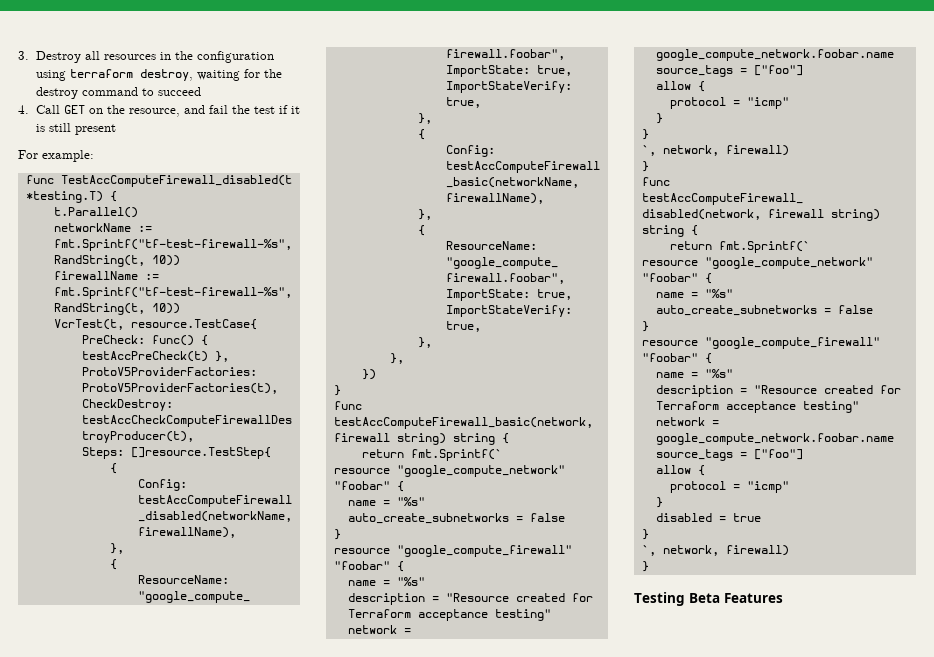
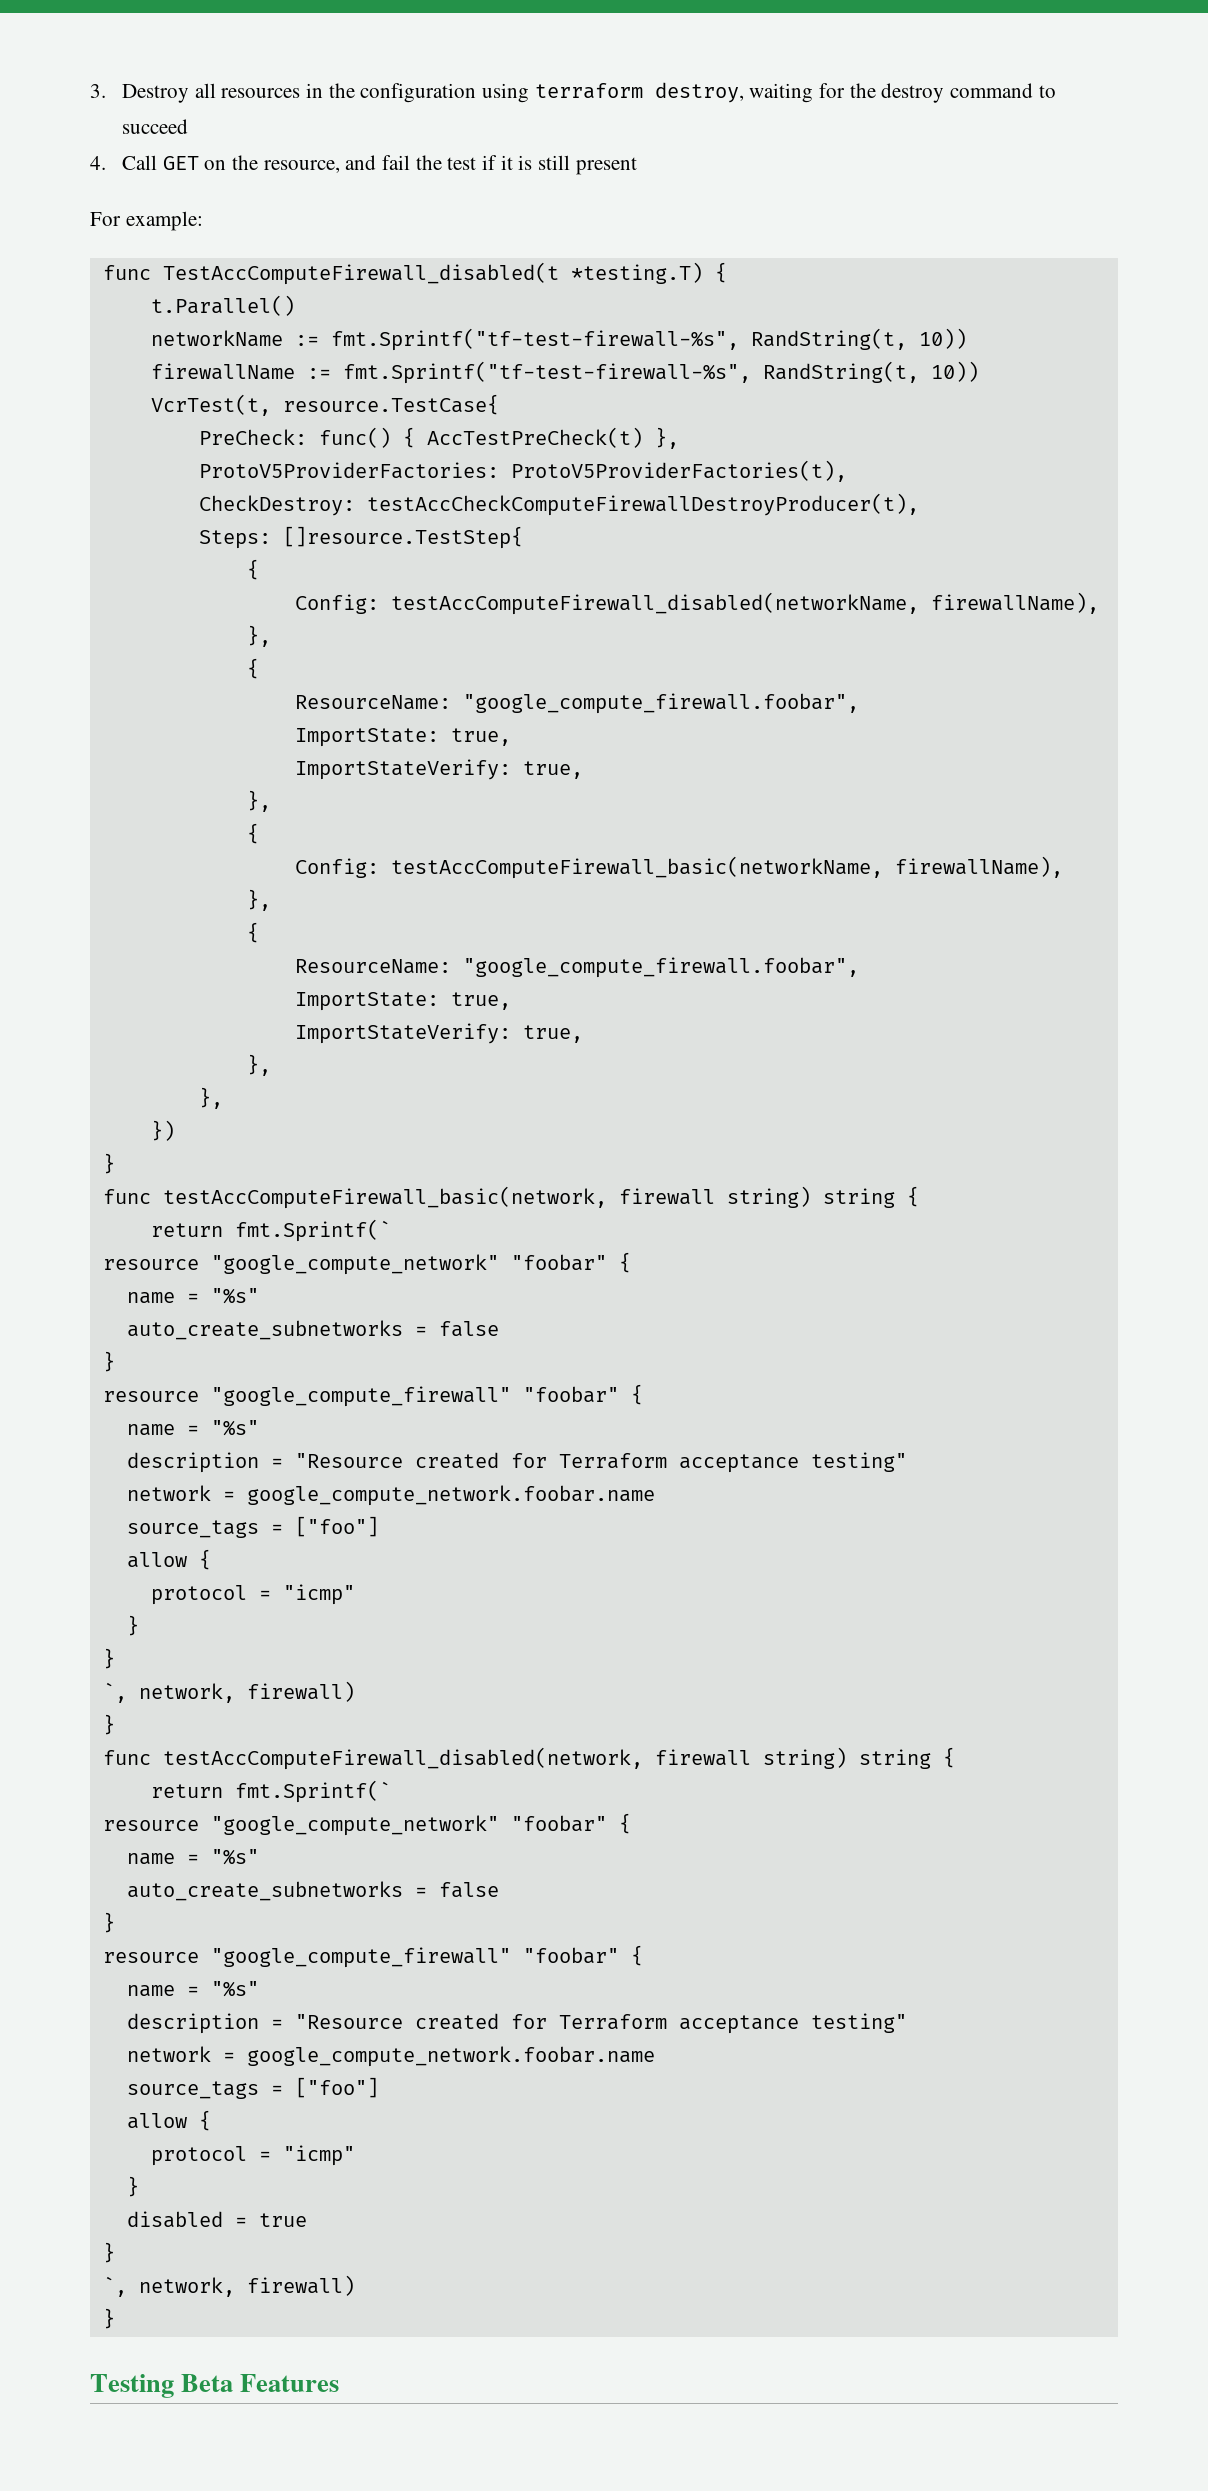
[81,351,208,362] testAccPreCheck(t) -> [426,427,643,448] AccTestPreCheck(t)

